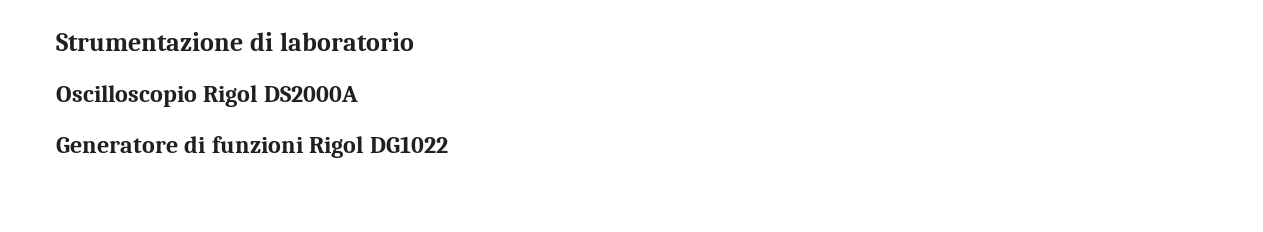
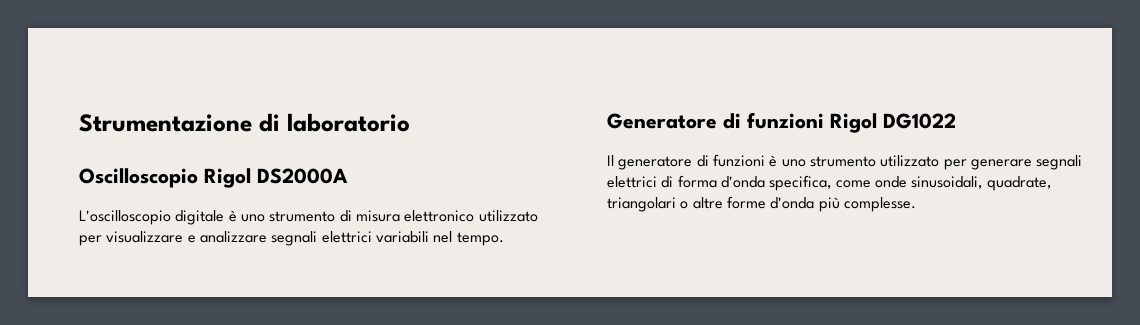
(358, 94) none -> [79,210,538,225] [79,231,504,246] // L'oscilloscopio digitale è uno strumento di misura elettronico utilizzato per visualizzare e analizzare segnali elettrici variabili nel tempo.
(448, 144) none -> [607,154,1083,170] [607,175,1051,191] [607,196,916,212] // Il generatore di funzioni è uno strumento utilizzato per generare segnali elettrici di forma d'onda specifica, come onde sinusoidali, quadrate, triangolari o altre forme d'onda più complesse.

